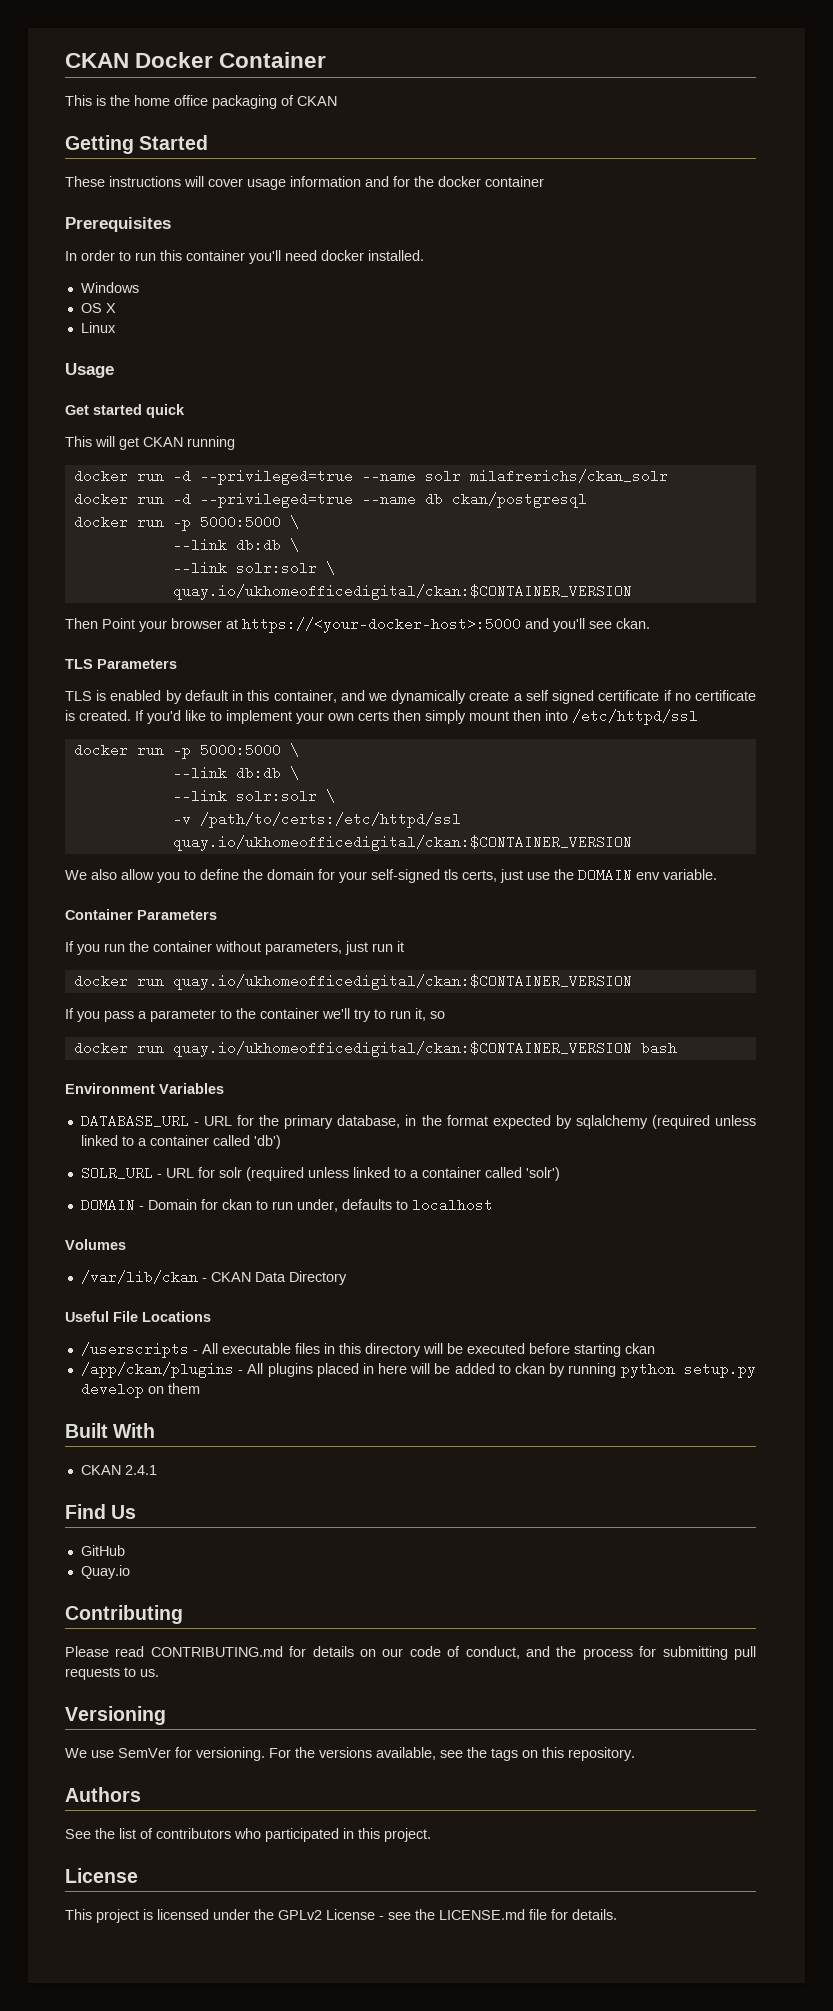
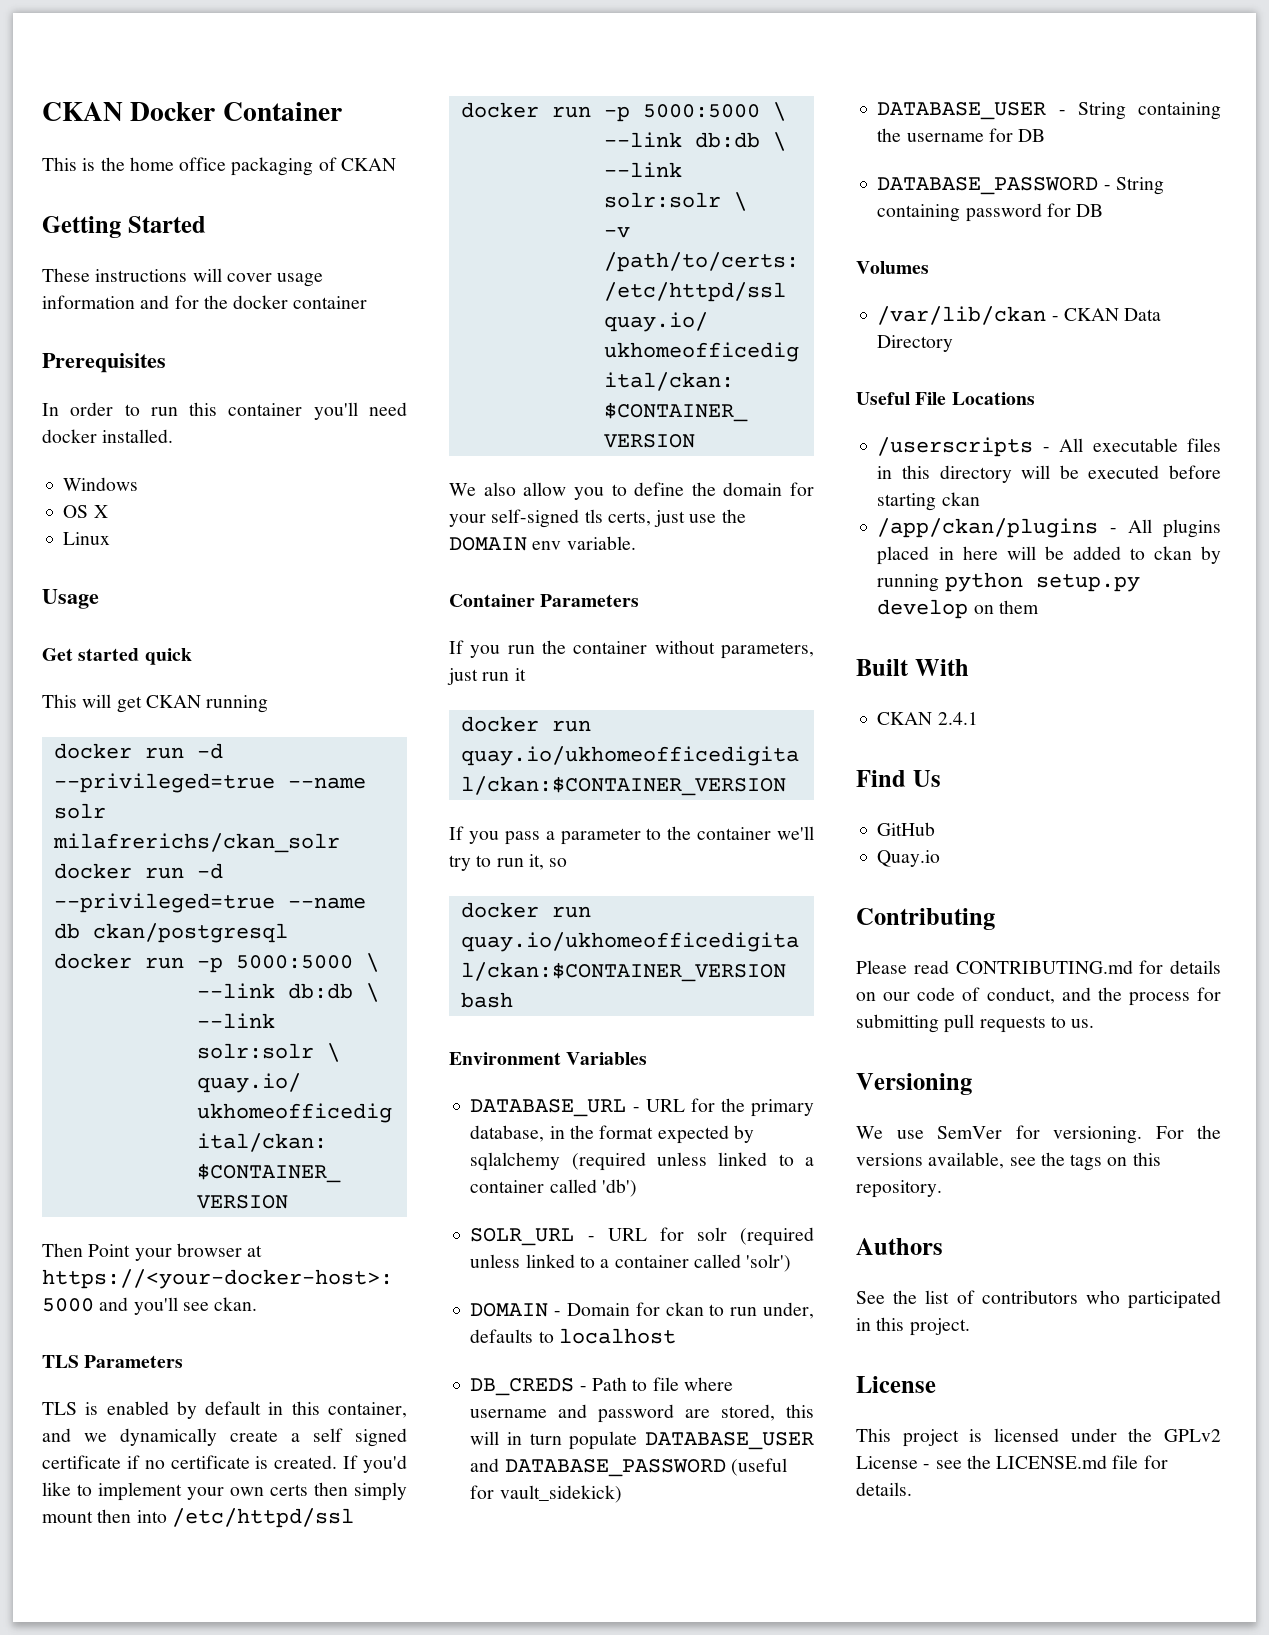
(493, 1205) none -> [470,1377,733,1396] [470,1404,814,1423] [470,1431,814,1450] [470,1458,787,1477] [470,1485,622,1503] [877,102,1221,120] [877,128,1046,142] [877,177,1164,195] [877,203,1104,222] // DB_CREDS - Path to file where username and password are stored, this will in turn populate DATABASE_USER and DATABASE_PASSWORD (useful for vault_sidekick) // DATABASE_USER - String containing the username for DB // DATABASE_PASSWORD - String containing password for DB

